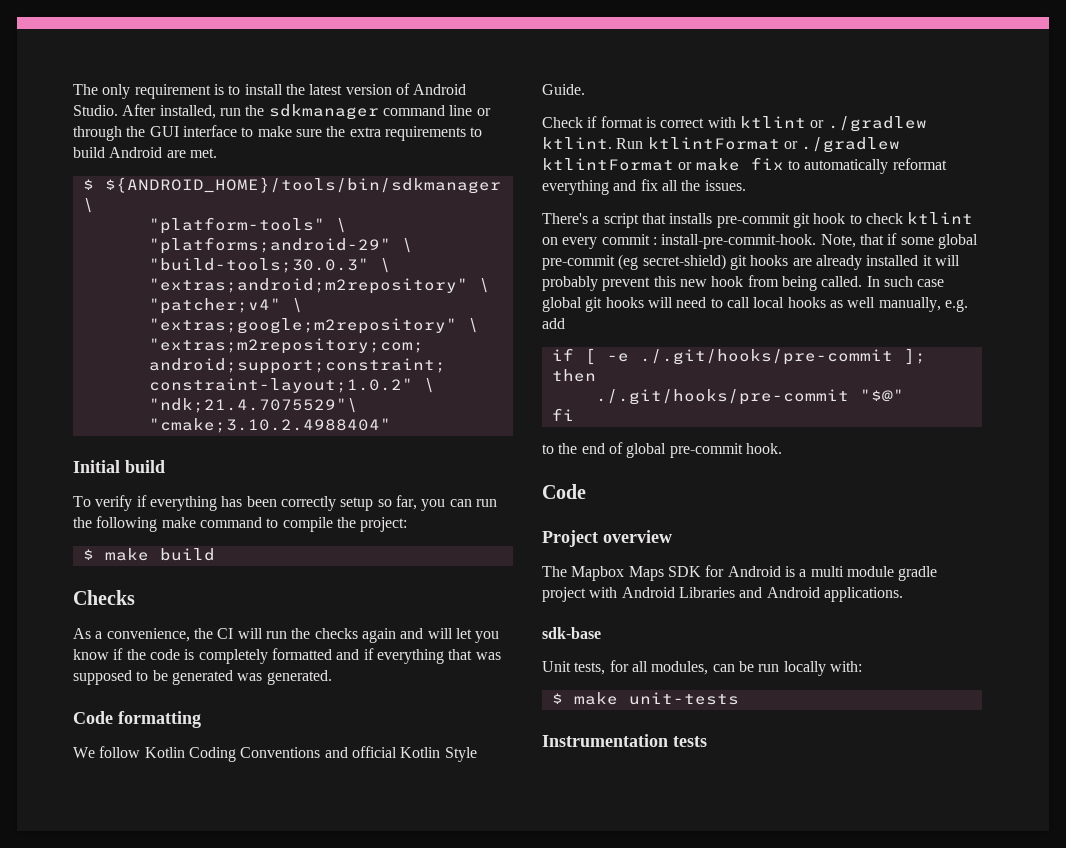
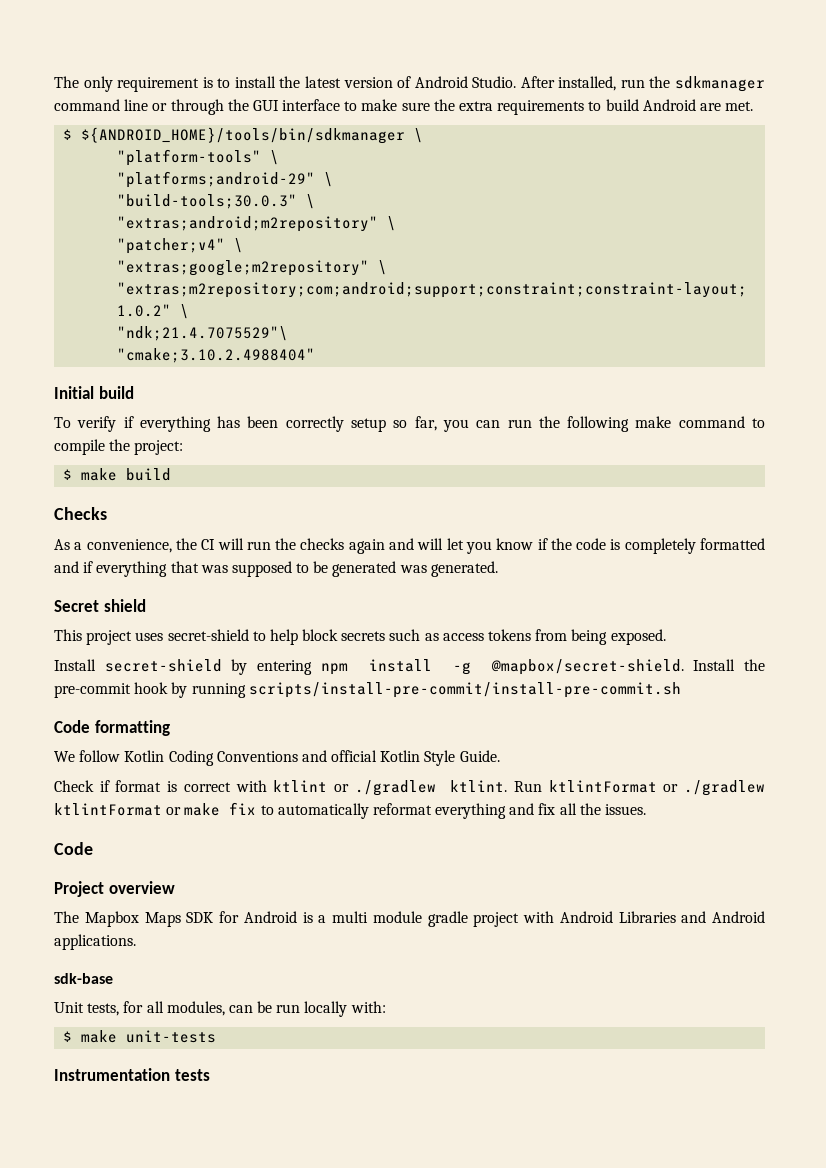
(332, 677) none -> [54,599,146,612] [54,629,666,645] [54,659,765,675] [54,682,681,698] // Secret shield // This project uses secret-shield to help block secrets such as access tokens from being exposed. // Install secret-shield by entering npm install -g @mapbox/secret-shield. Install the pre-commit hook by running scripts/install-pre-commit/install-pre-commit.sh
[542,212,974,228] [542,233,978,249] [542,254,960,270] [542,275,945,291] [542,297,968,312] [542,318,565,329] [551,348,926,365] [551,369,596,382] [595,389,904,405] [551,408,574,421] [542,442,782,458] // There's a script that installs pre-commit git hook to check ktlint on every commit : install-pre-commit-hook. Note, that if some global pre-commit (eg secret-shield) git hooks are already installed it will probably prevent this new hook from being called. In such case global git hooks will need to call local hooks as well manually, e.g. add // if [ -e ./.git/hooks/pre-commit ]; then // ./.git/hooks/pre-commit "$@" // fi // to the end of global pre-commit hook. -> (647, 809) none

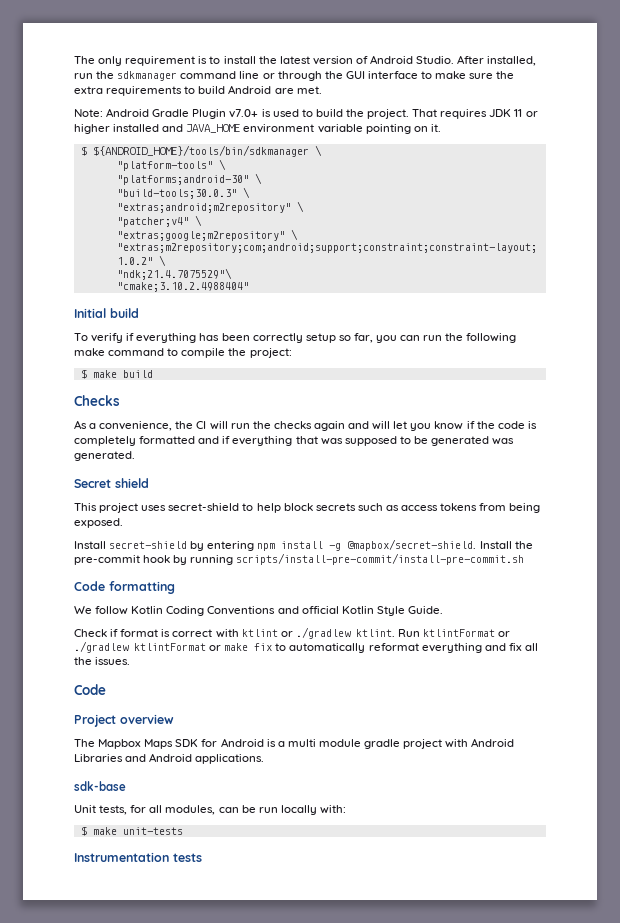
(754, 106) none -> [74,108,538,119] [74,124,441,134] // Note: Android Gradle Plugin v7.0+ is used to build the project. That requires JDK 11 or higher installed and JAVA_HOME environment variable pointing on it.
[117,171,316,188] "platforms;android-29" -> [116,175,249,185] "platforms;android-30"

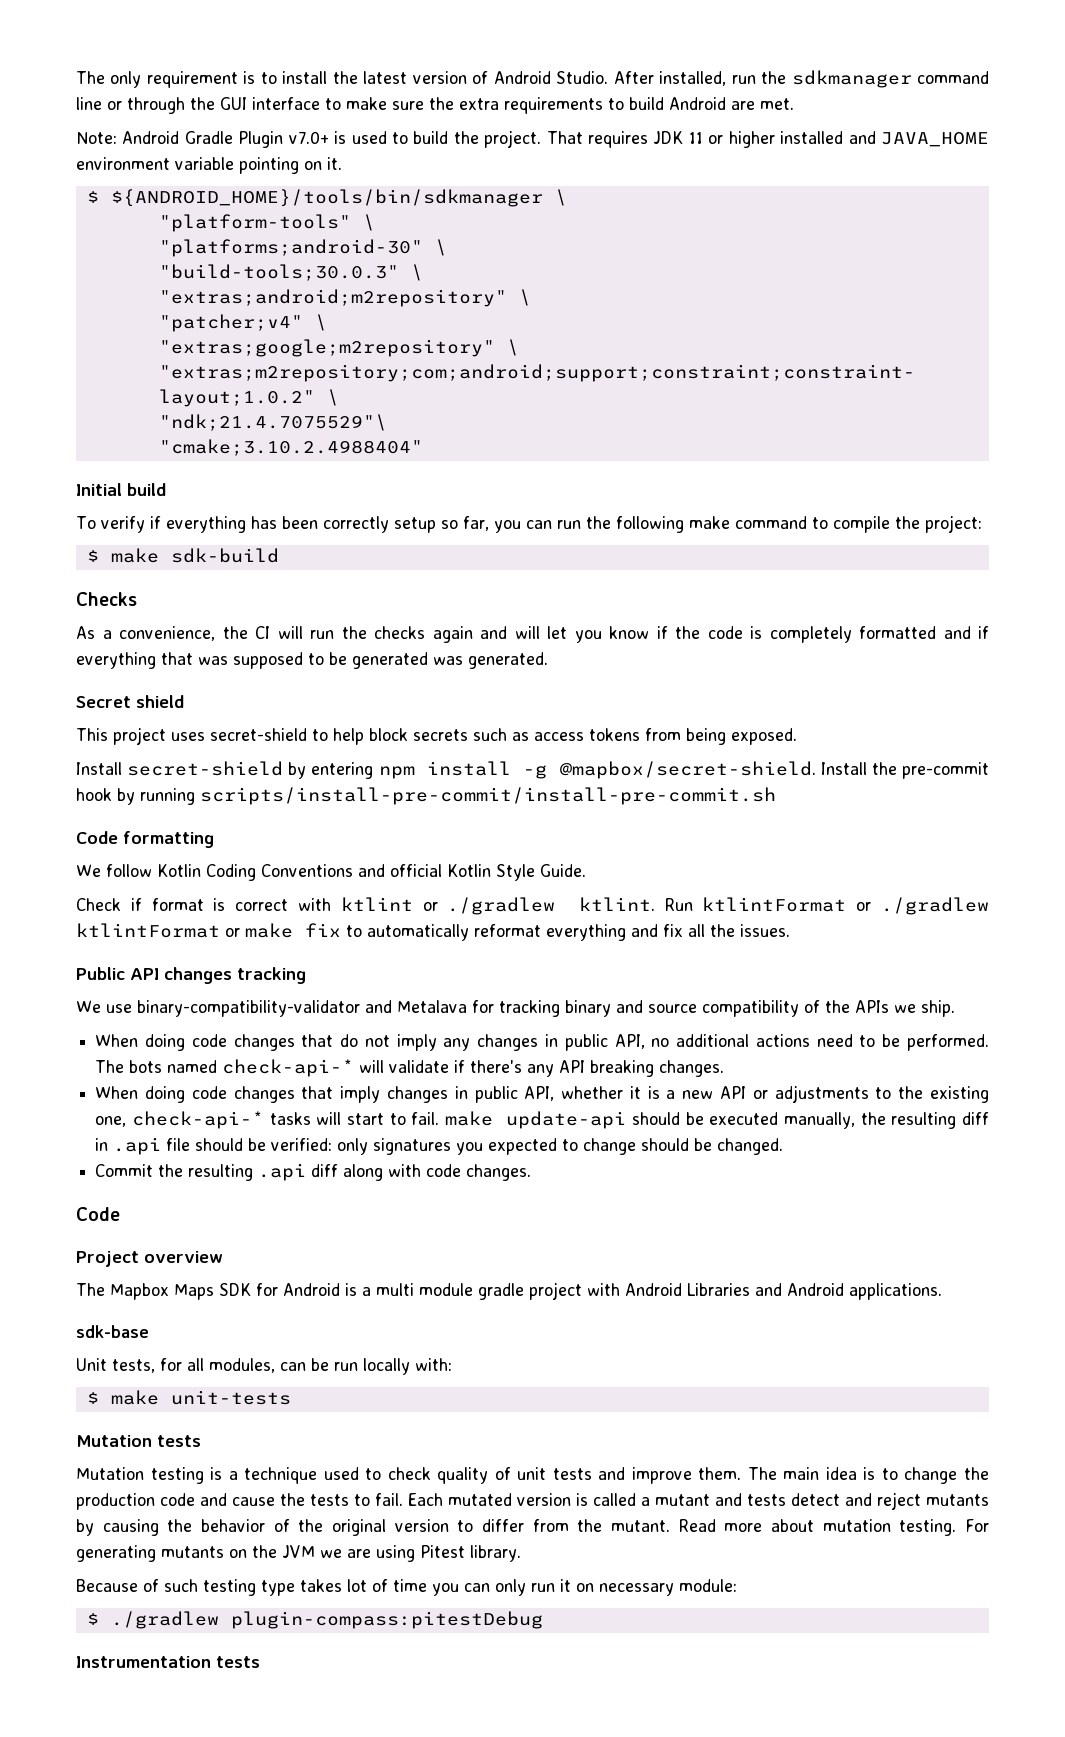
[122,370,153,378] build -> [170,548,279,563] sdk-build
(131, 661) none -> [76,967,306,984] [76,1000,955,1017] [95,1034,989,1051] [95,1059,725,1077] [95,1085,990,1103] [95,1111,989,1129] [95,1137,784,1155] [95,1163,532,1181] // Public API changes tracking // We use binary-compatibility-validator and Metalava for tracking binary and source compatibility of the APIs we ship. // When doing code changes that do not imply any changes in public API, no additional actions need to be performed. The bots named check-api-* will validate if there's any API breaking changes. // When doing code changes that imply changes in public API, whether it is a new API or adjustments to the existing one, check-api-* tasks will start to fail. make update-api should be executed manually, the resulting diff in .api file should be verified: only signatures you expected to change should be changed. // Commit the resulting .api diff along with code changes.
(183, 831) none -> [76,1435,201,1447] [76,1467,989,1484] [76,1492,989,1510] [76,1519,989,1536] [76,1545,521,1562] [76,1579,737,1596] [86,1611,543,1629] // Mutation tests // Mutation testing is a technique used to check quality of unit tests and improve them. The main idea is to change the production code and cause the tests to fail. Each mutated version is called a mutant and tests detect and reject mutants by causing the behavior of the original version to differ from the mutant. Read more about mutation testing. For generating mutants on the JVM we are using Pitest library. // Because of such testing type takes lot of time you can only run it on necessary module: // $ ./gradlew plugin-compass:pitestDebug

